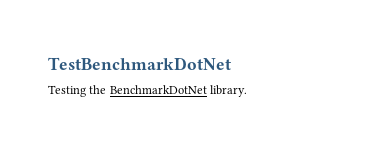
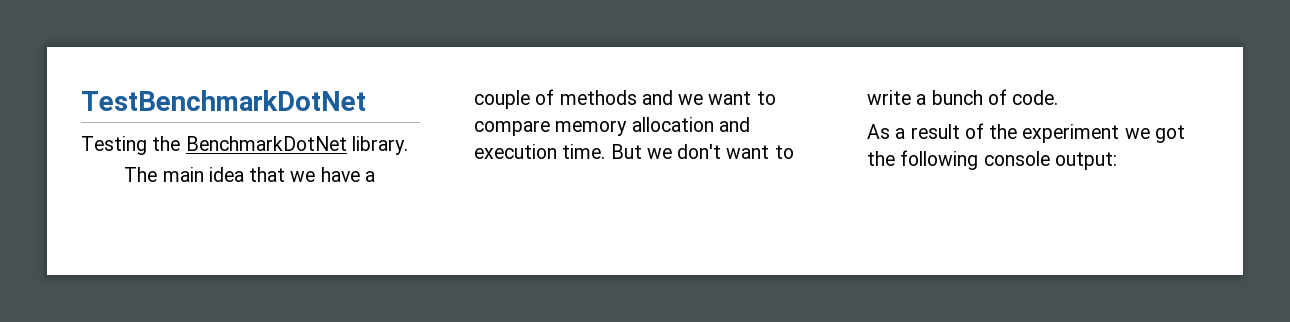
(248, 91) none -> [124,167,376,182] [474,89,776,109] [474,117,750,136] [474,144,794,159] [867,89,1059,105] [867,123,1185,143] [867,150,1117,170] // The main idea that we have a couple of methods and we want to compare memory allocation and execution time. But we don't want to write a bunch of code. // As a result of the experiment we got the following console output:

